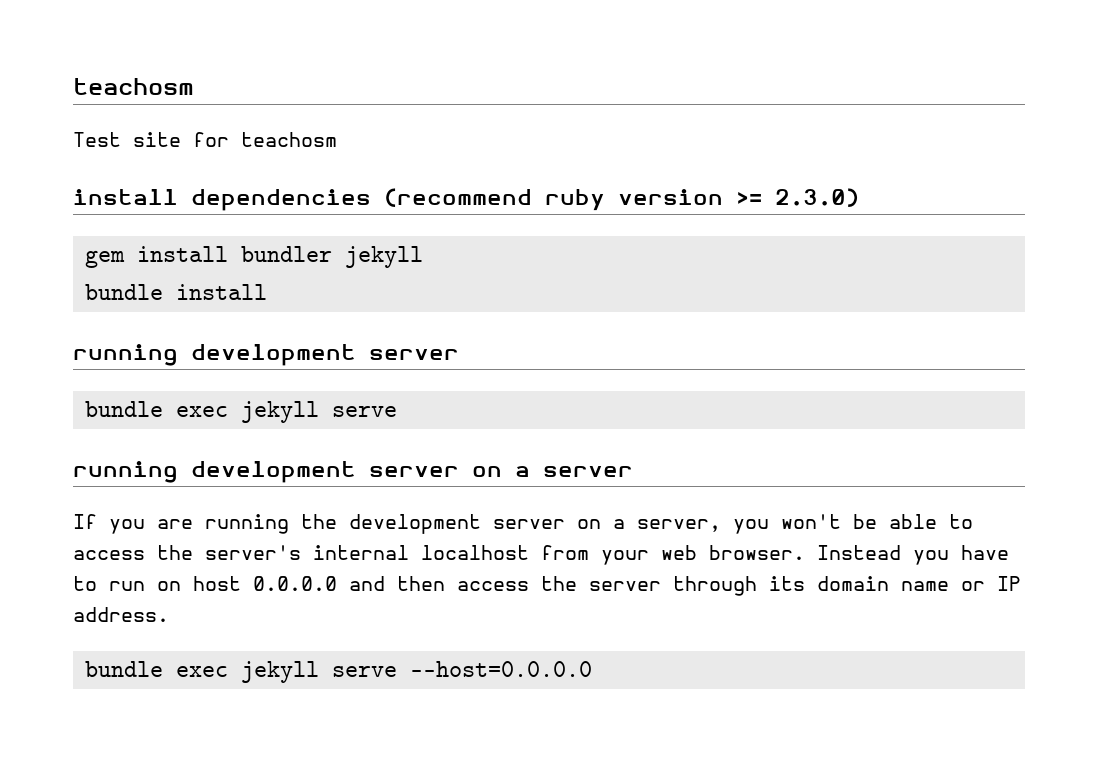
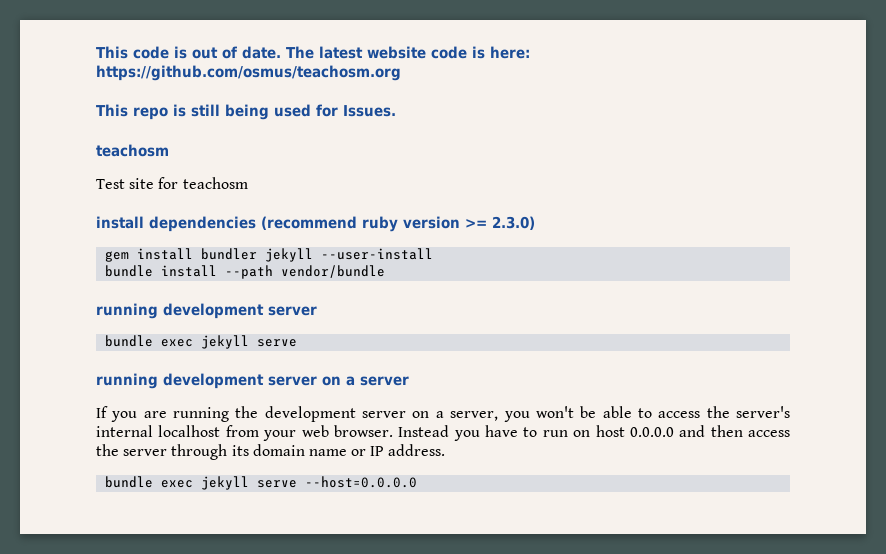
(73, 86) none -> [96,46,530,59] [96,65,401,81] [96,104,396,120] This code is out of date. The latest website code is here: https://github.com/osmus/teachosm.org // This repo is still being used for Issues. //
(423, 257) none -> [321,248,434,260] --user-install
(267, 292) none -> [225,265,386,279] --path vendor/bundle

